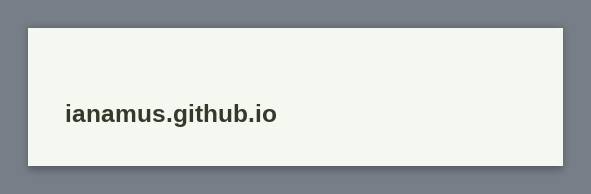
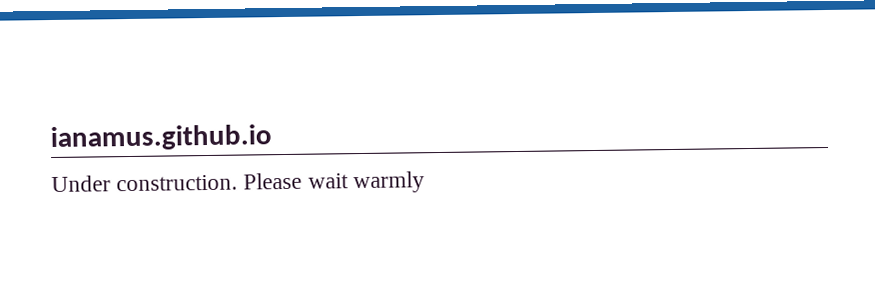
(277, 115) none -> [51,171,425,194] // Under construction. Please wait warmly

